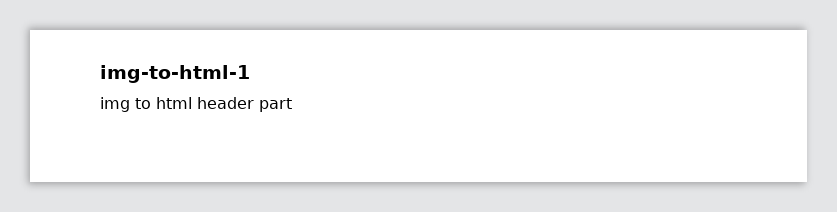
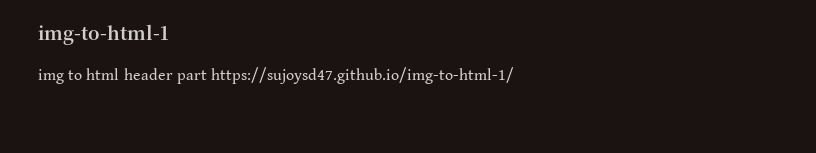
(292, 105) none -> [210,67,514,84] https://sujoysd47.github.io/img-to-html-1/

